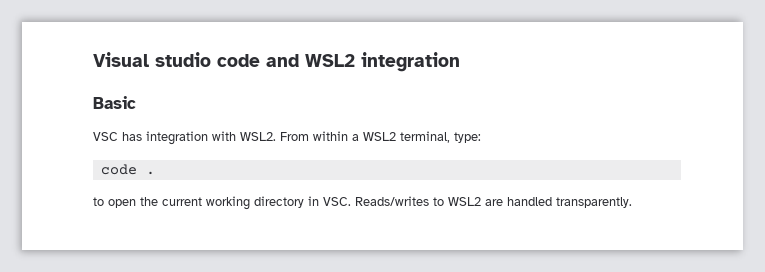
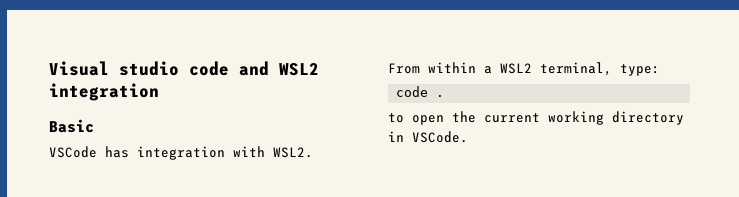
[93,132,118,141] VSC -> [49,146,97,158] VSCode
[323,196,632,208] VSC. Reads/writes to WSL2 are handled transparently. -> [412,131,468,143] VSCode.

